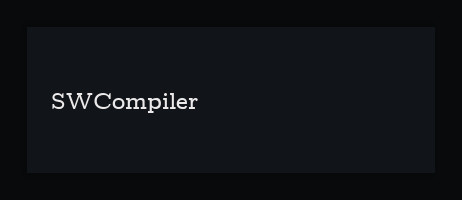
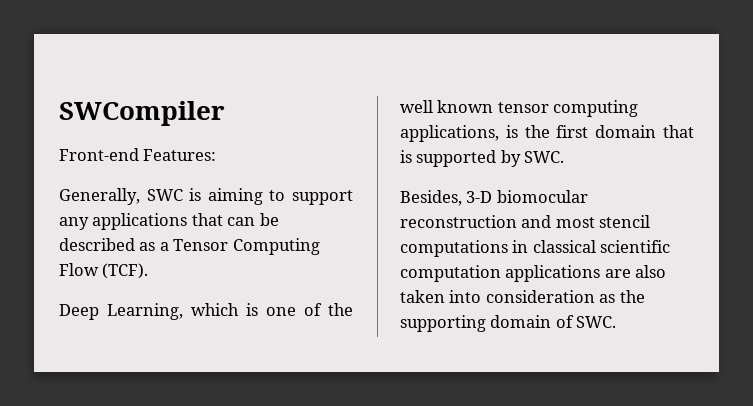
(198, 103) none -> [59,148,217,161] [59,188,353,205] [59,213,279,230] [59,238,320,255] [59,263,149,279] [59,303,353,320] [400,100,639,117] [400,125,694,142] [400,150,565,167] [400,190,588,206] [400,215,651,228] [400,240,671,257] [400,265,667,282] [400,290,645,303] [400,315,617,332] // Front-end Features: // Generally, SWC is aiming to support any applications that can be described as a Tensor Computing Flow (TCF). // Deep Learning, which is one of the well known tensor computing applications, is the first domain that is supported by SWC. // Besides, 3-D biomocular reconstruction and most stencil computations in classical scientific computation applications are also taken into consideration as the supporting domain of SWC.

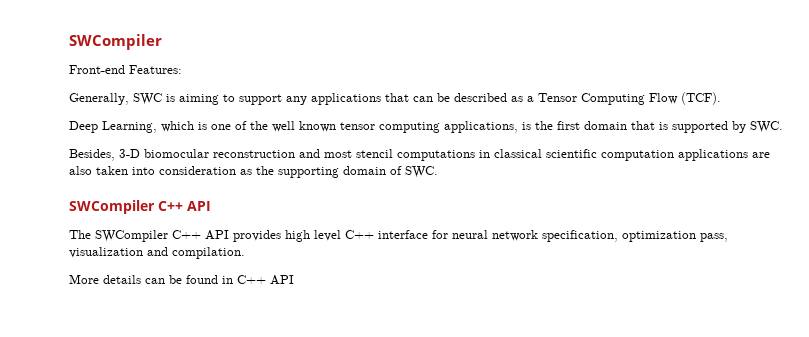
(617, 322) none -> [69,200,211,214] [69,230,728,242] [69,247,245,259] [69,274,294,285] // SWCompiler C++ API // The SWCompiler C++ API provides high level C++ interface for neural network specification, optimization pass, visualization and compilation. // More details can be found in C++ API

